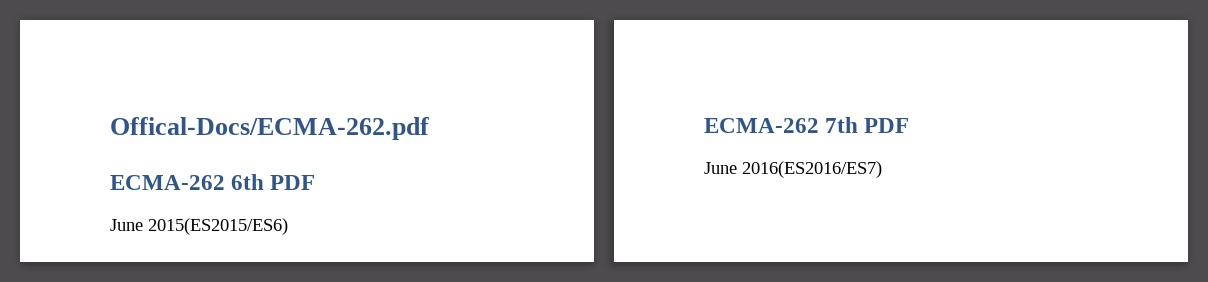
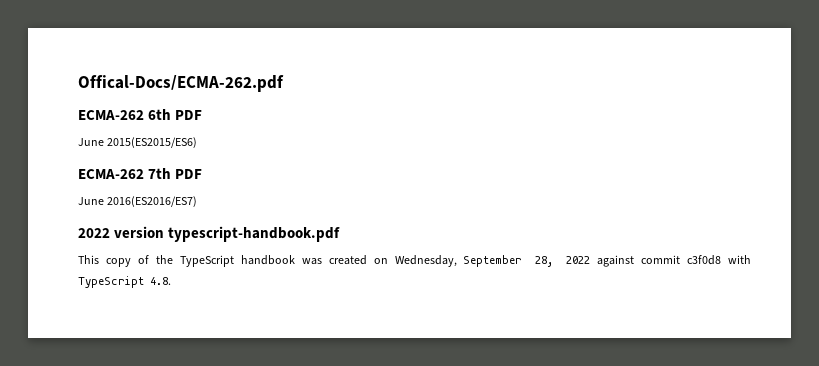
(882, 169) none -> [78,226,341,242] [78,255,752,267] [78,276,171,288] // 2022 version typescript-handbook.pdf // This copy of the TypeScript handbook was created on Wednesday, September 28, 2022 against commit c3f0d8 with TypeScript 4.8.

